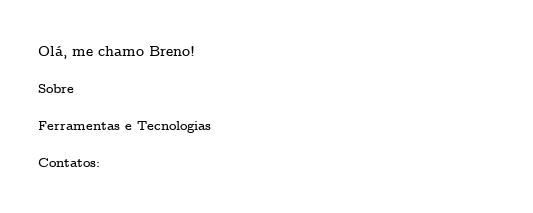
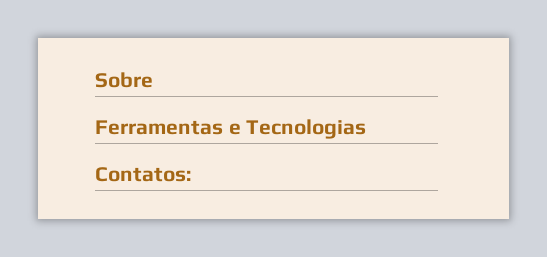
[38,46,195,59] Olá, me chamo Breno! // -> (95, 80) none

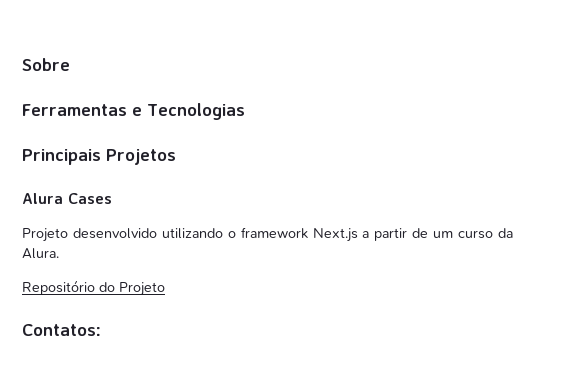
(367, 129) none -> [22,149,176,165] [22,193,112,204] [22,227,514,242] [22,248,59,259] [22,280,165,296] // Principais Projetos // Alura Cases // Projeto desenvolvido utilizando o framework Next.js a partir de um curso da Alura. // Repositório do Projeto

